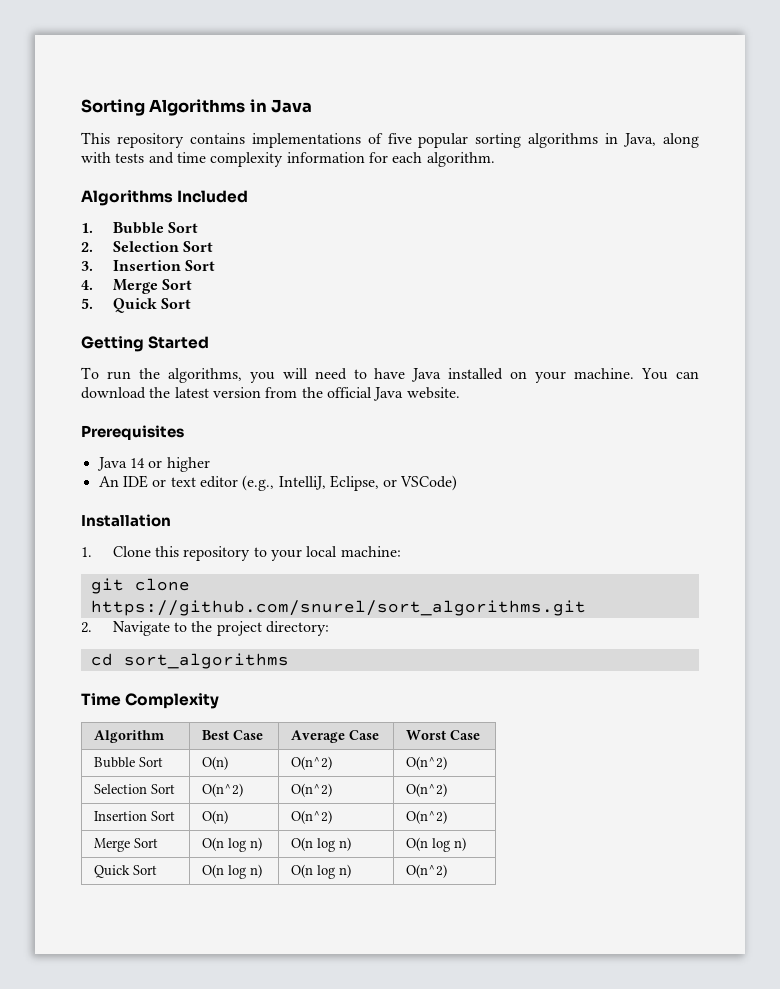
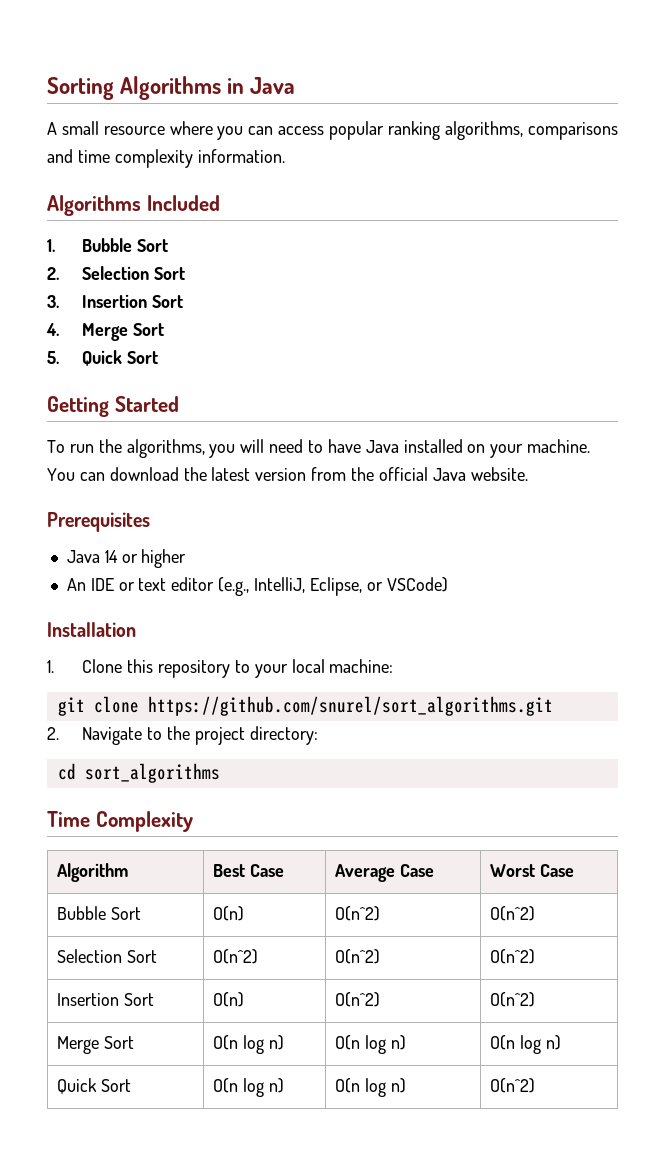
[81,132,700,148] [81,152,495,167] This repository contains implementations of five popular sorting algorithms in Java, along with tests and time complexity information for each algorithm. -> [47,121,618,140] [47,149,285,168] A small resource where you can access popular ranking algorithms, comparisons and time complexity information.

